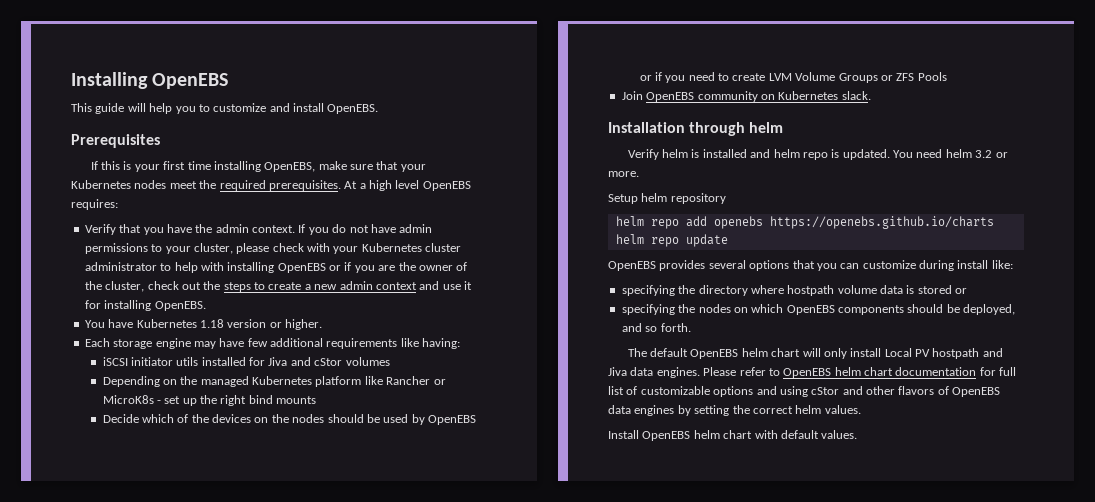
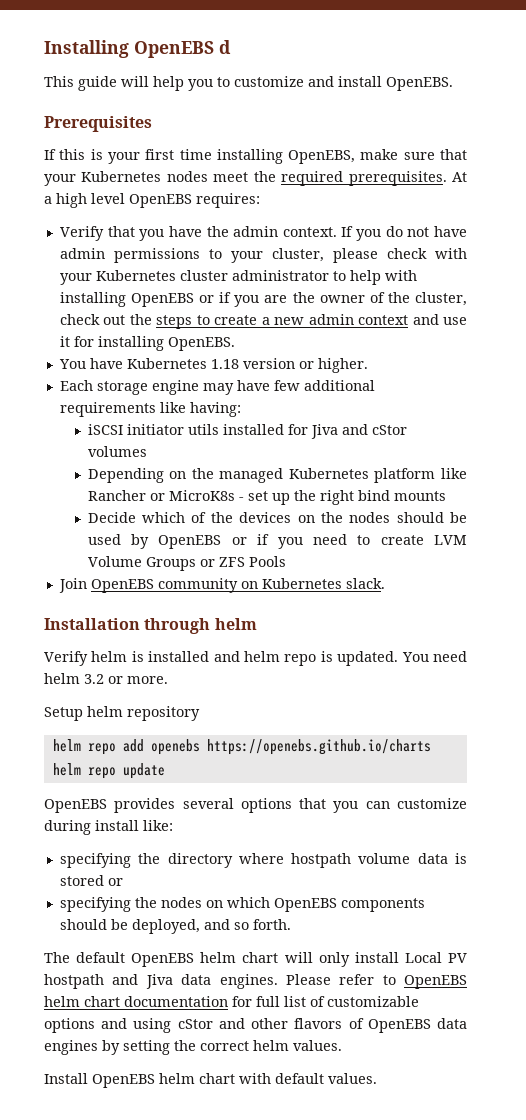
(229, 81) none -> [219,40,231,54] d

